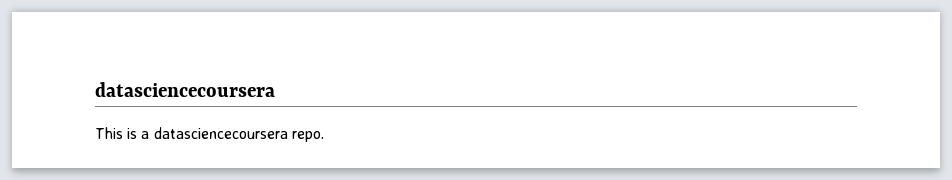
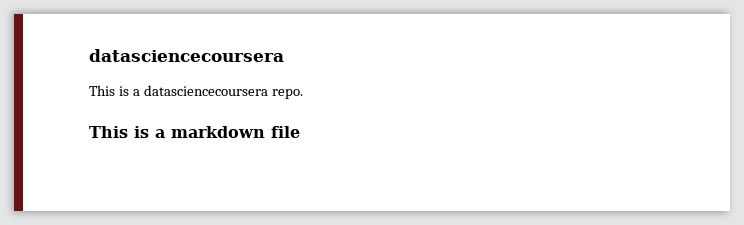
(324, 136) none -> [89,126,300,138] // This is a markdown file

